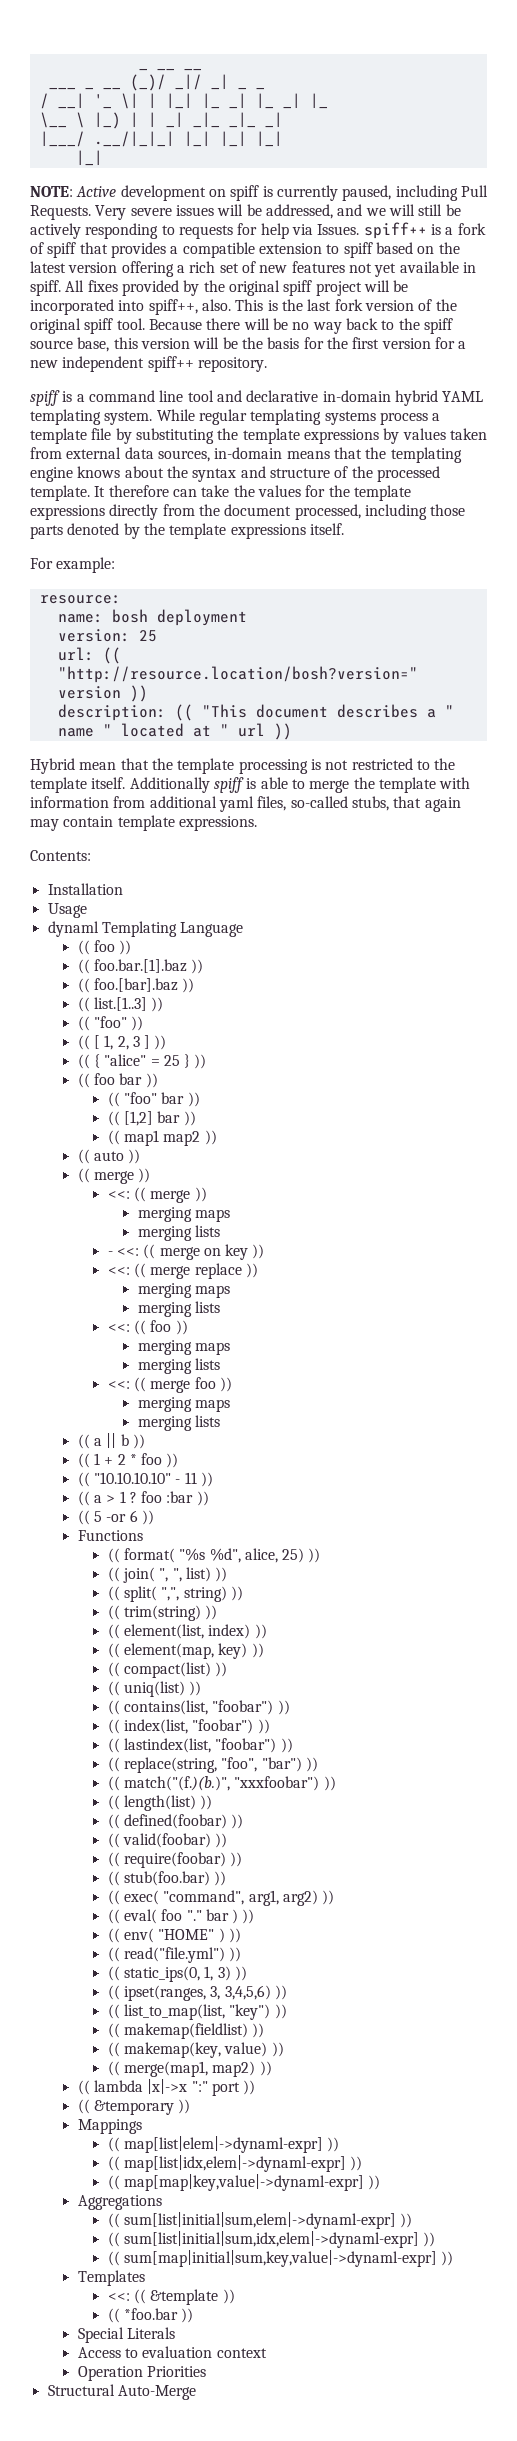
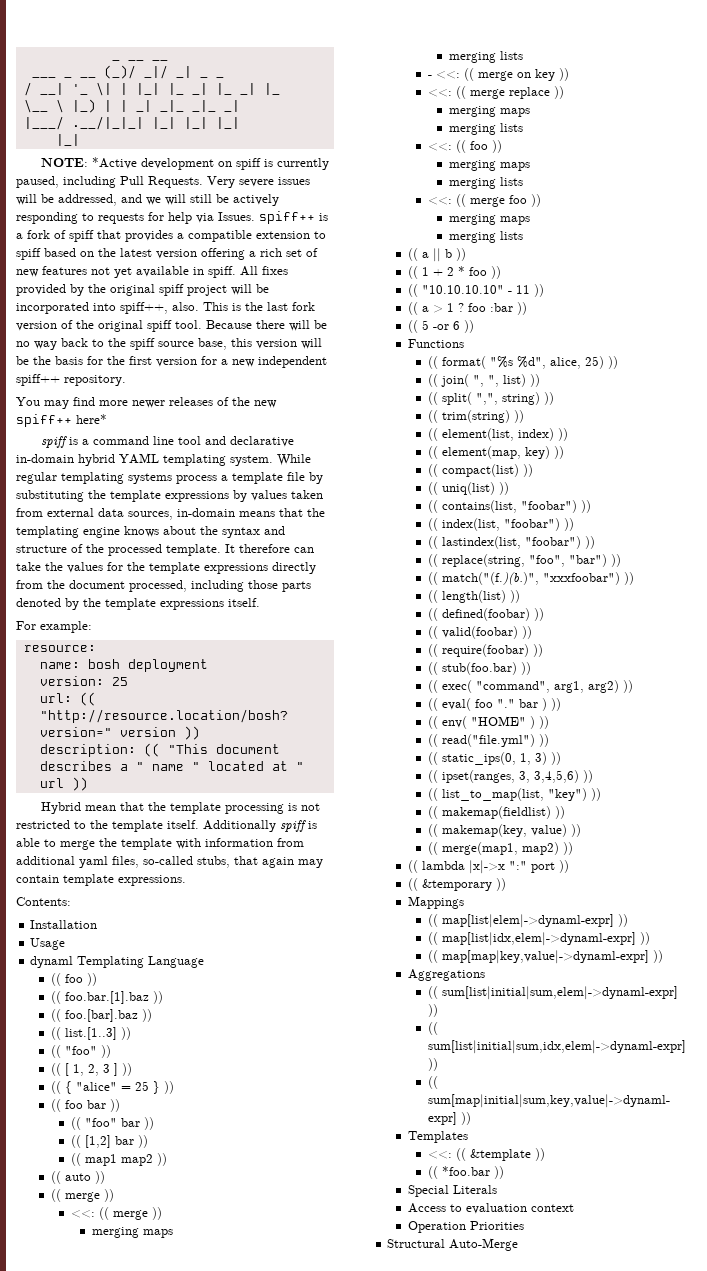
[76,186,117,197] Active -> [92,157,138,169] *Active
(267, 364) none -> [16,397,277,409] [16,414,107,427] // You may find more newer releases of the new spiff++ here*

